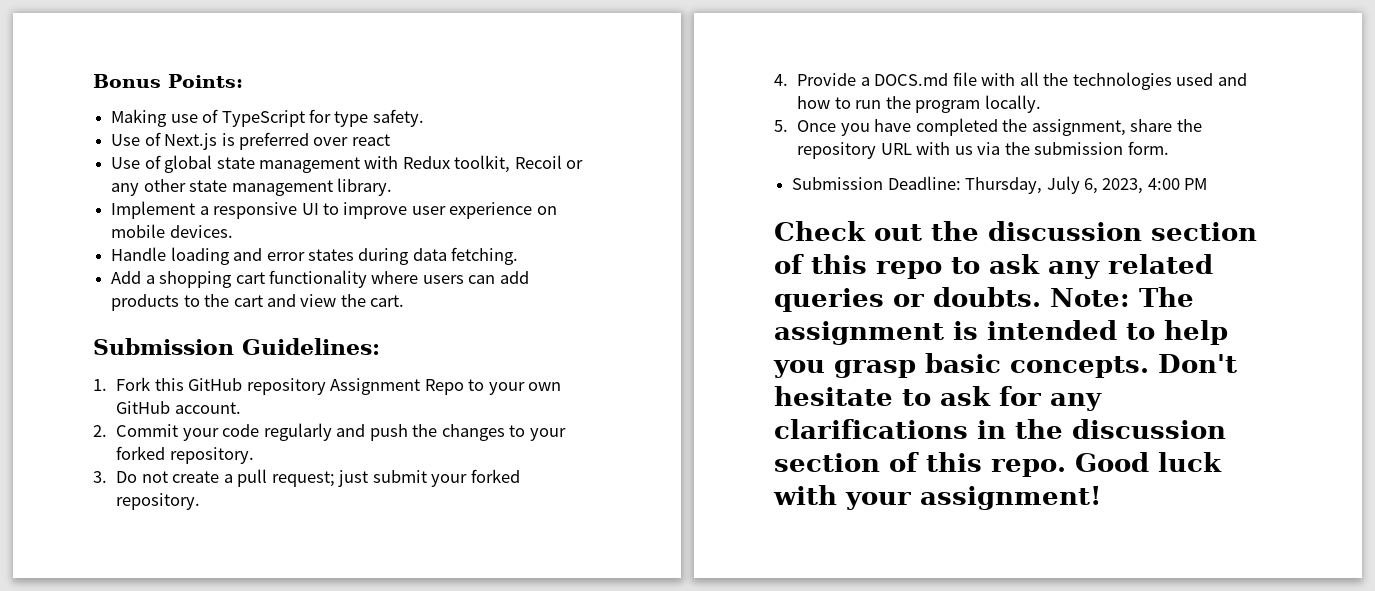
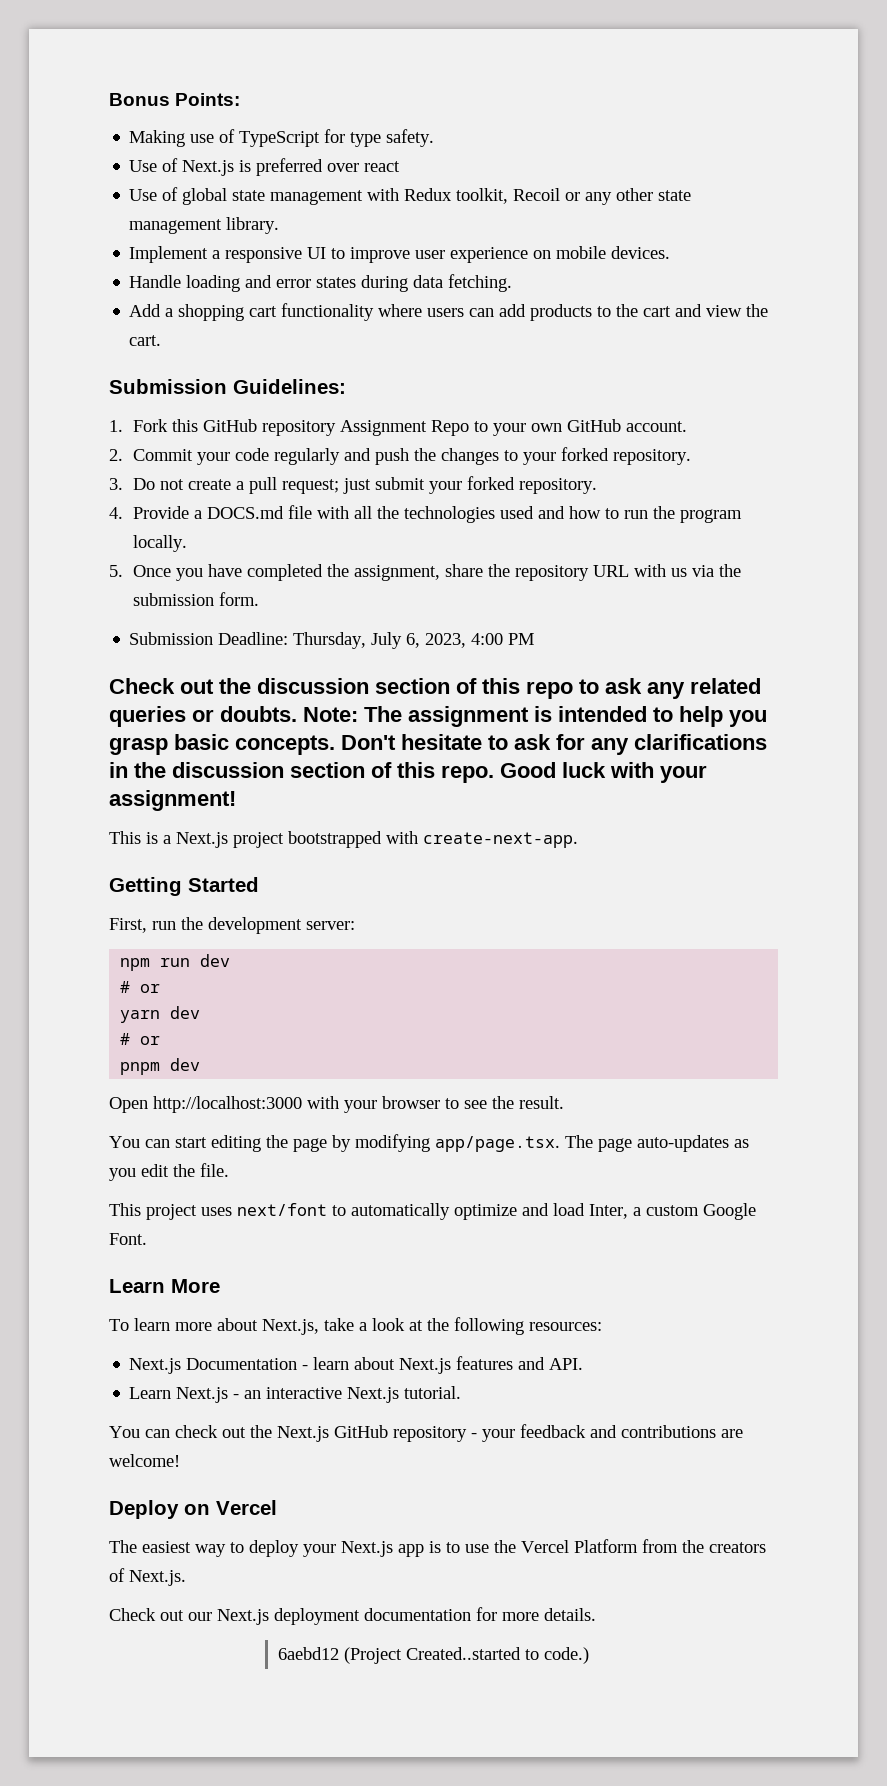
(1101, 498) none -> [109,831,578,848] [109,877,259,896] [109,917,355,934] [120,954,231,971] [120,981,161,993] [120,1006,201,1023] [120,1033,161,1045] [120,1058,201,1075] [109,1096,564,1113] [109,1134,749,1152] [109,1163,229,1181] [109,1203,756,1220] [109,1233,147,1245] [109,1279,220,1293] [109,1317,602,1335] [129,1356,584,1374] [129,1386,462,1403] [109,1424,743,1442] [109,1454,180,1467] [109,1500,277,1519] [109,1539,766,1557] [109,1568,186,1586] [109,1607,596,1625] [277,1647,589,1664] // This is a Next.js project bootstrapped with create-next-app. // Getting Started // First, run the development server: // npm run dev // # or // yarn dev // # or // pnpm dev // Open http://localhost:3000 with your browser to see the result. // You can start editing the page by modifying app/page.tsx. The page auto-updates as you edit the file. // This project uses next/font to automatically optimize and load Inter, a custom Google Font. // Learn More // To learn more about Next.js, take a look at the following resources: // Next.js Documentation - learn about Next.js features and API. // Learn Next.js - an interactive Next.js tutorial. // You can check out the Next.js GitHub repository - your feedback and contributions are welcome! // Deploy on Vercel // The easiest way to deploy your Next.js app is to use the Vercel Platform from the creators of Next.js. // Check out our Next.js deployment documentation for more details. // 6aebd12 (Project Created..started to code.)

